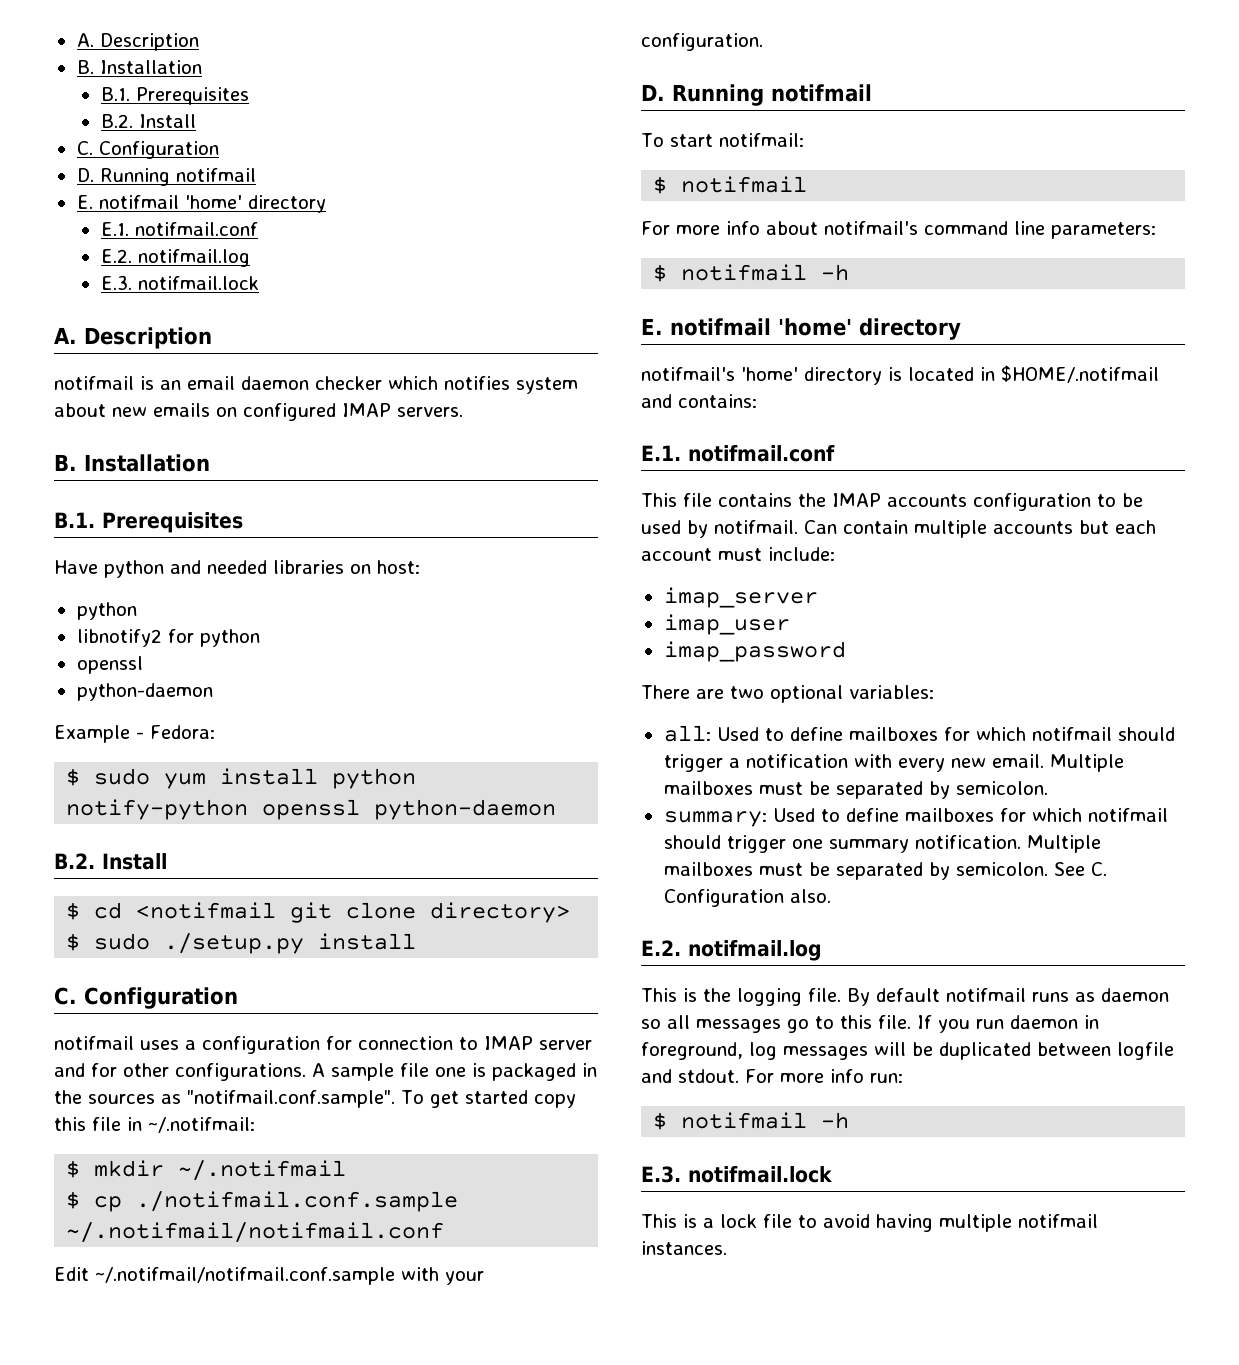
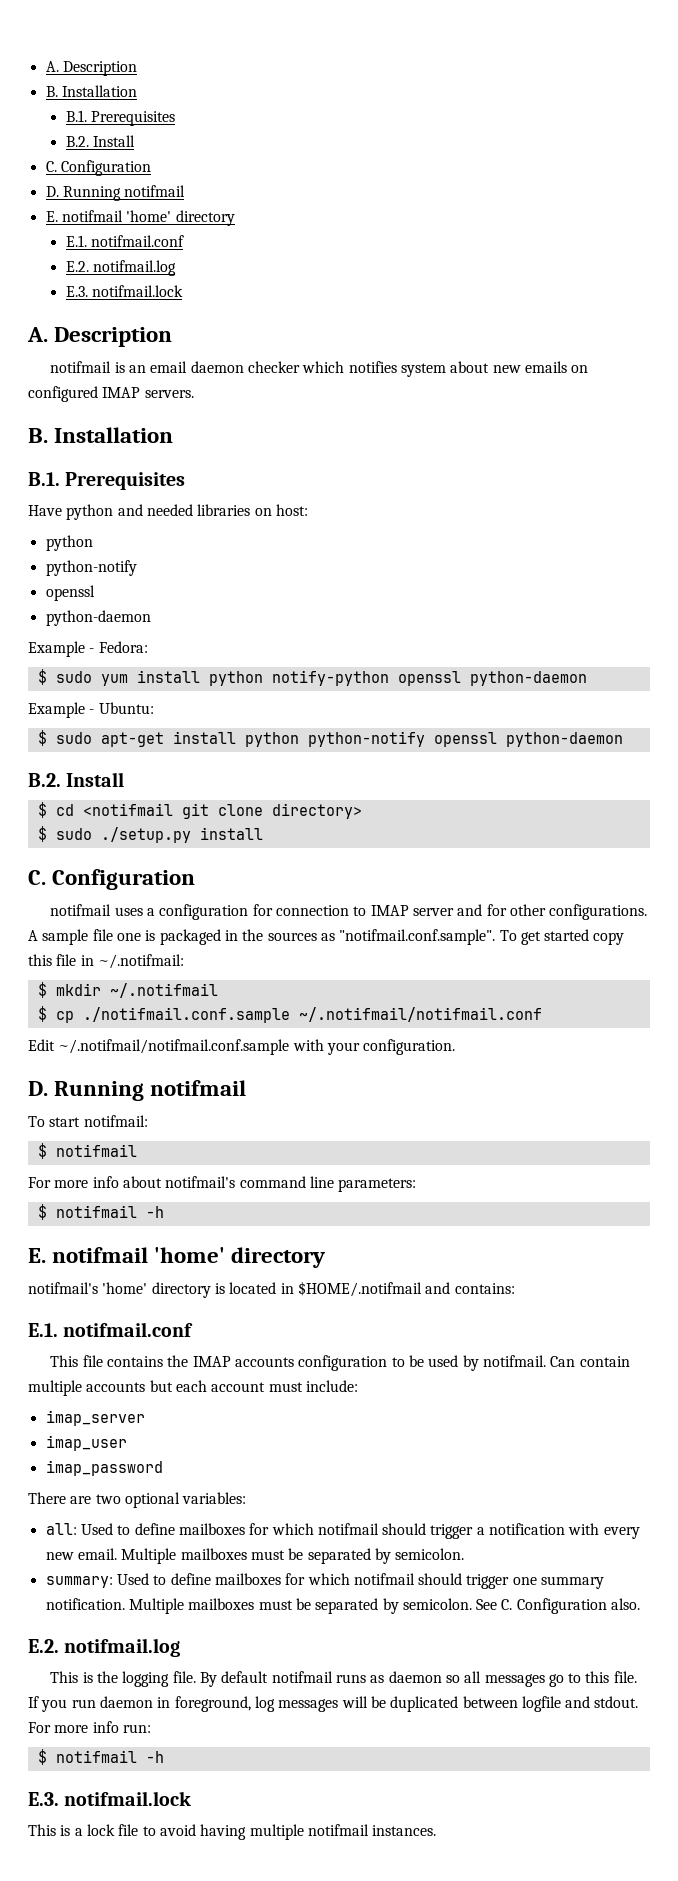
[76,629,260,647] libnotify2 for python -> [45,560,137,576] python-notify
(557, 809) none -> [28,702,154,718] [37,730,623,747] // Example - Ubuntu: // $ sudo apt-get install python python-notify openssl python-daemon

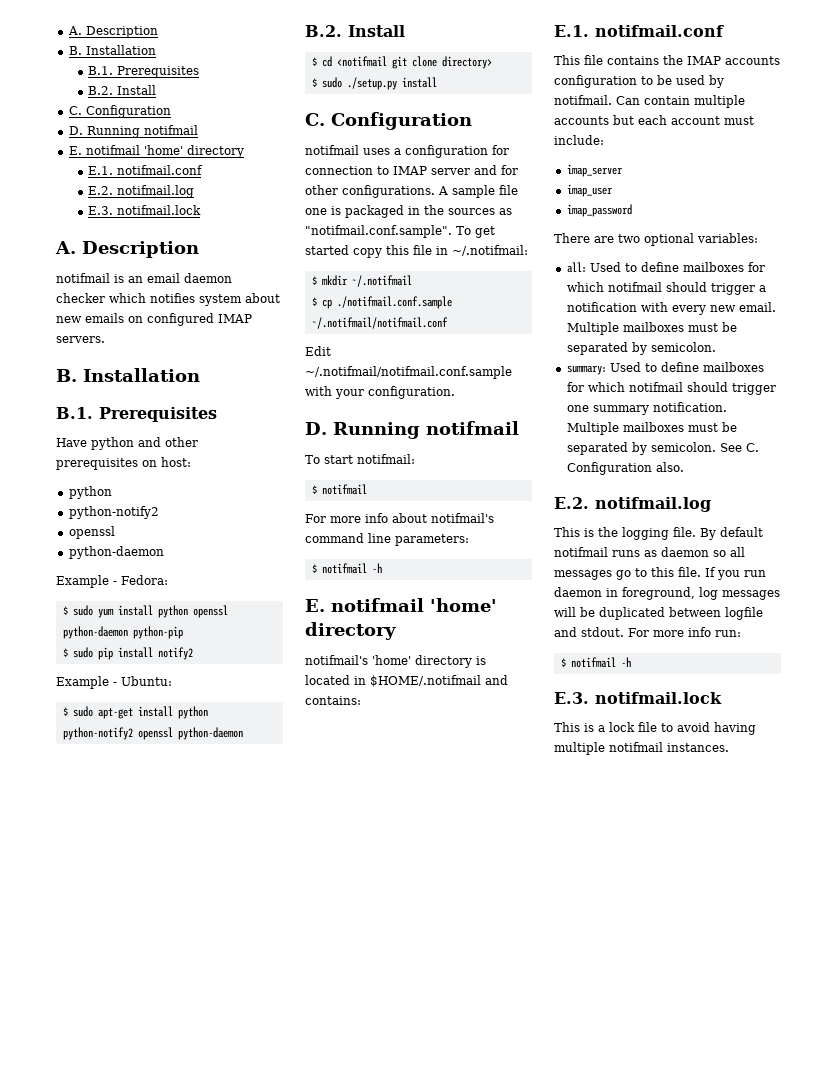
[146,504,251,516] needed libraries -> [165,437,198,447] [56,458,138,470] other prerequisites
[45,560,137,576] python-notify -> [68,506,159,519] python-notify2
[271,670,587,686] notify-python openssl python-daemon -> [192,605,228,618] [62,626,183,639] [62,647,193,660] openssl python-daemon python-pip // $ sudo pip install notify2
[307,731,425,747] python-notify -> [62,727,133,740] python-notify2

